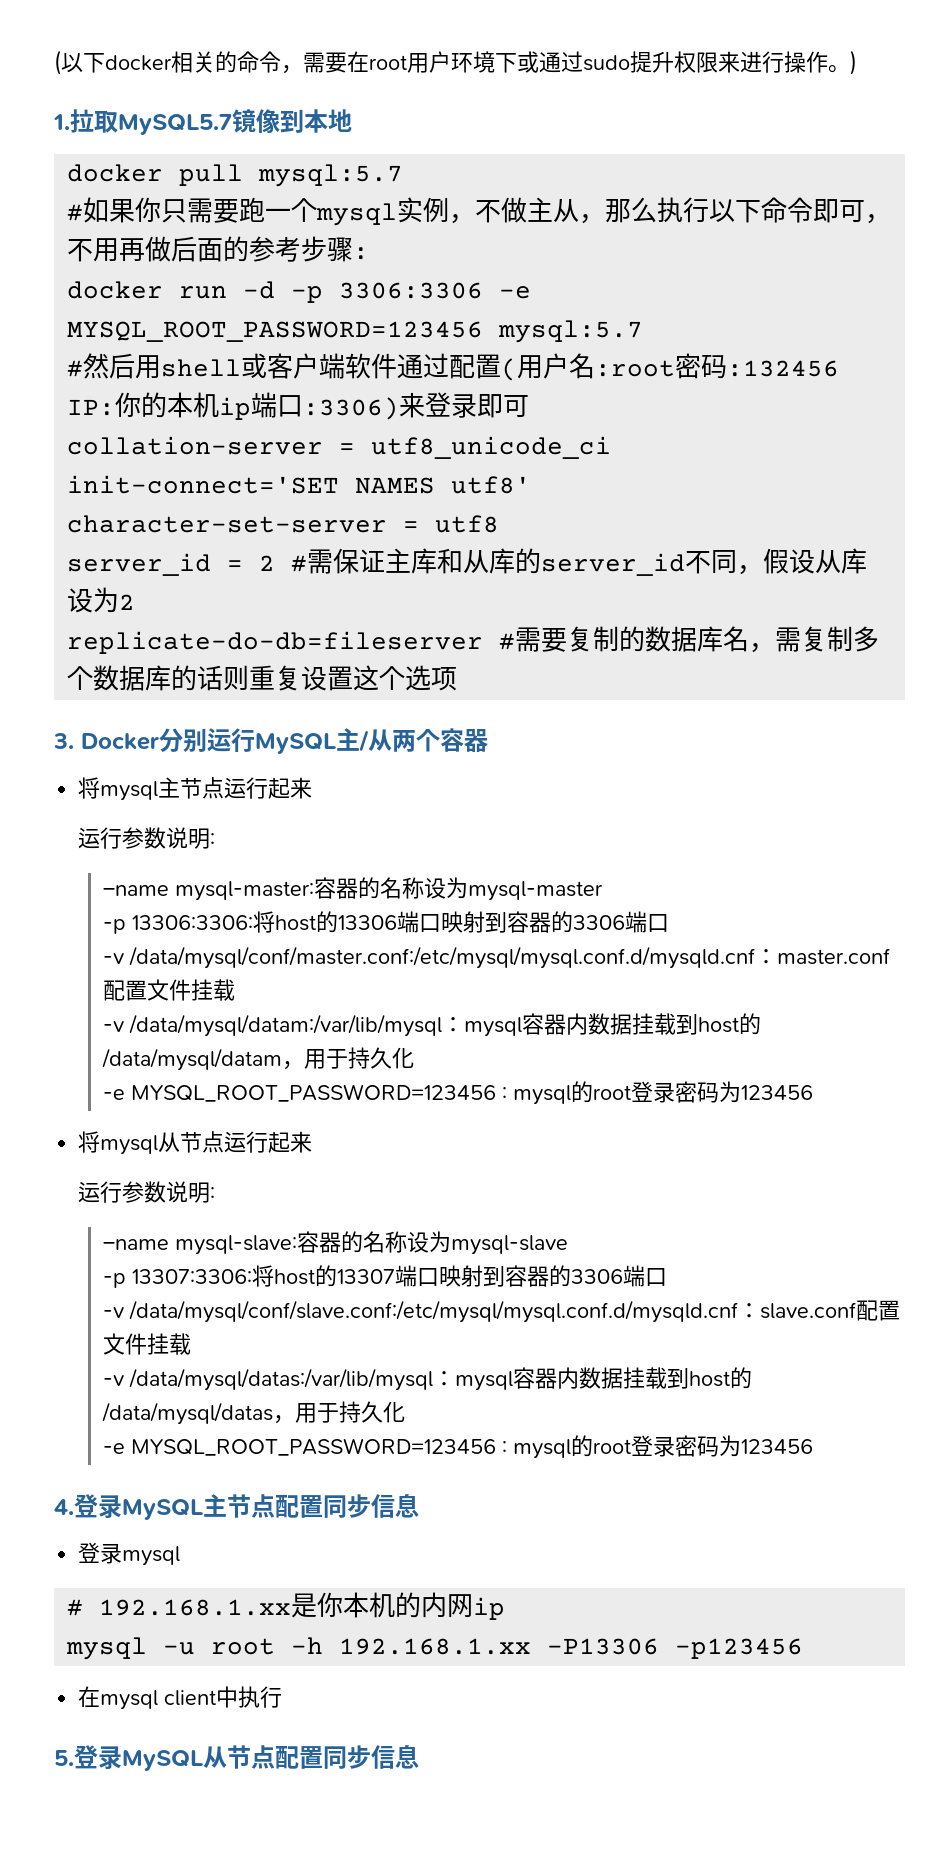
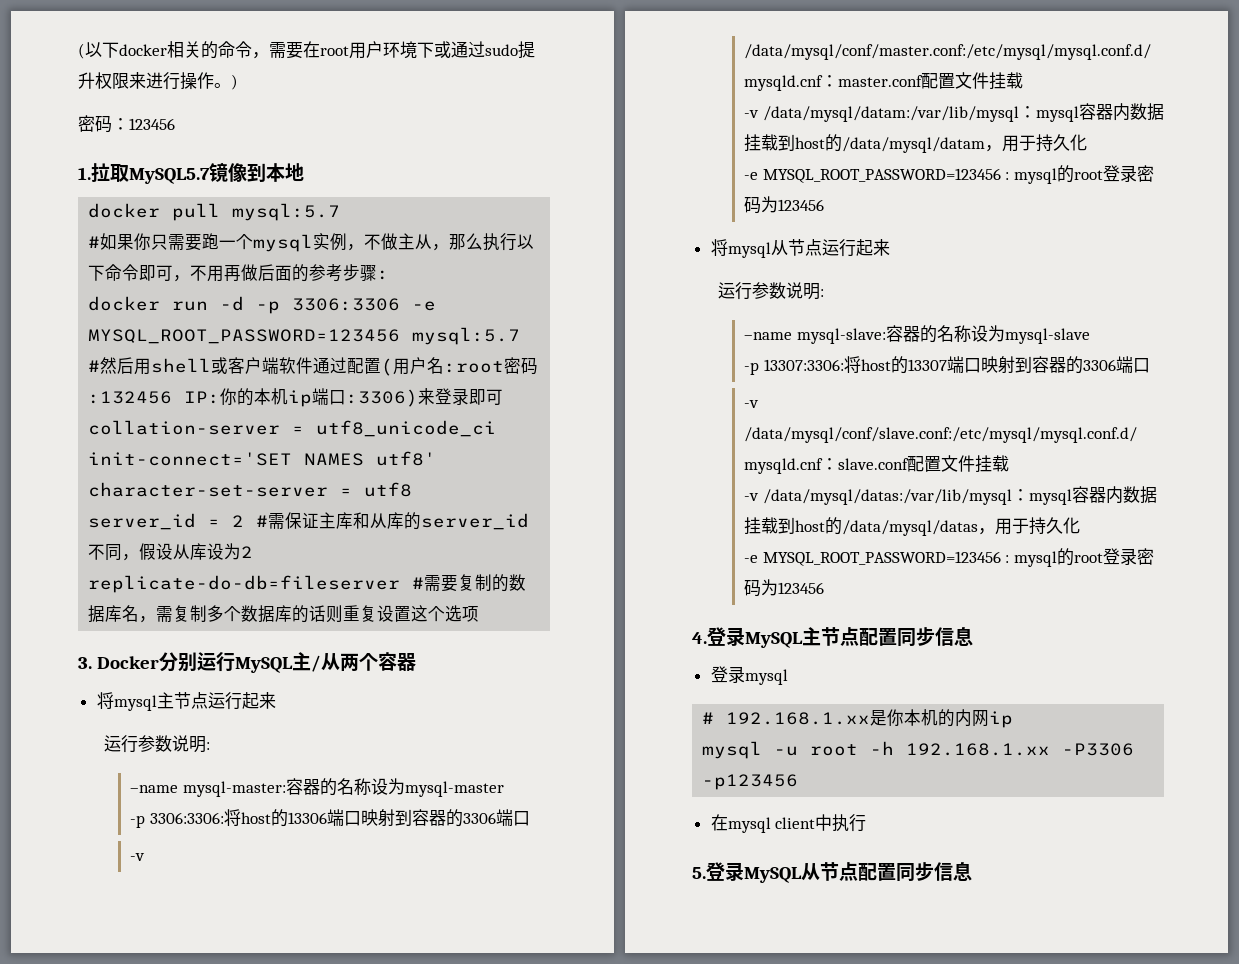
(857, 62) none -> [78,115,175,133] // 密码：123456
[131,915,253,930] 13306:3306: -> [149,812,224,824] 3306:3306:
[547,1638,660,1655] -P13306 -> [1062,743,1135,756] -P3306

